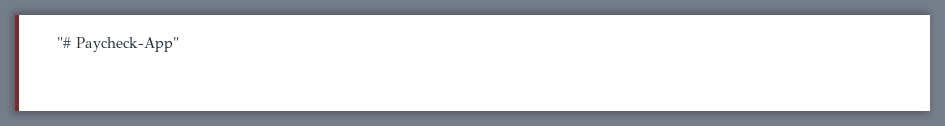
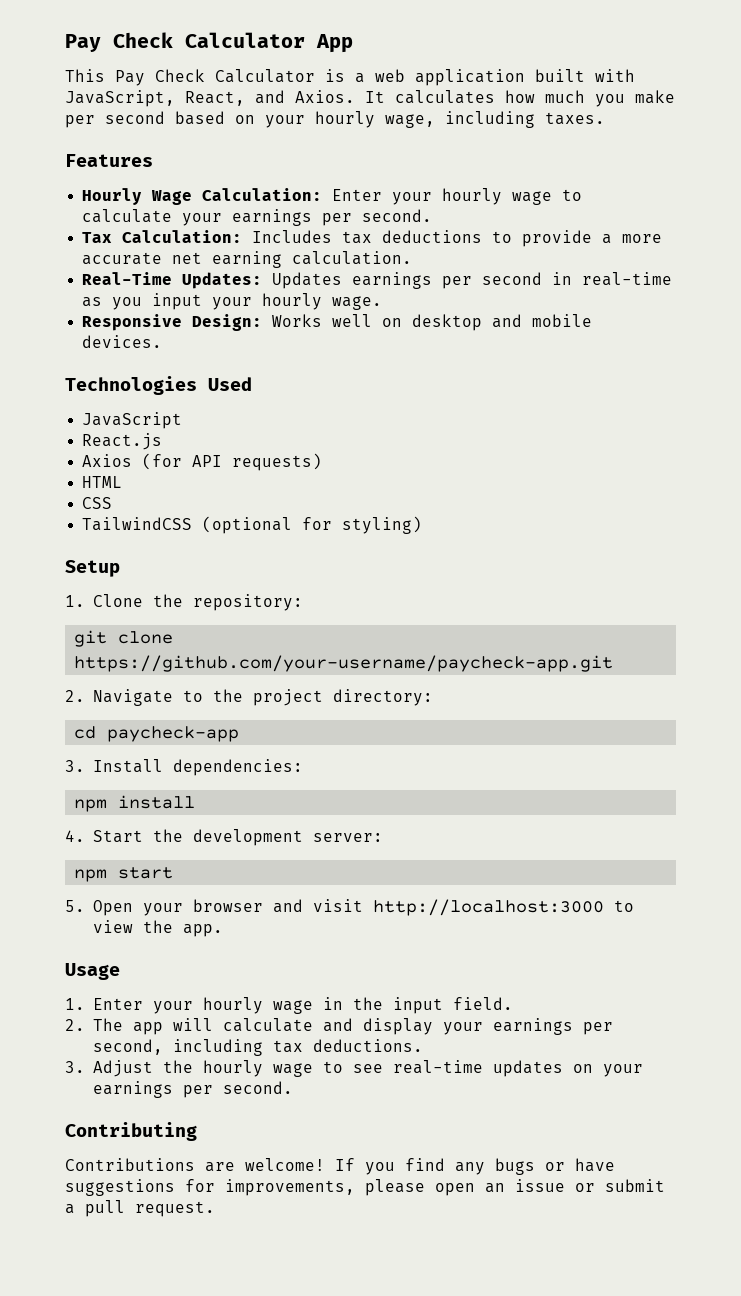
[57,37,179,52] "# Paycheck-App" -> [65,32,353,53] [65,69,635,86] [65,90,675,107] [65,111,605,128] [65,154,153,167] [82,188,583,205] [82,209,433,226] [82,230,663,247] [82,251,413,268] [82,272,673,289] [82,293,383,310] [82,314,593,331] [82,335,163,348] [65,376,252,395] [82,412,183,429] [82,433,163,450] [82,453,323,471] [82,476,123,488] [82,497,113,509] [82,516,423,534] [65,560,120,577] [65,594,303,611] [74,630,174,647] [74,655,614,672] [65,689,433,706] [74,726,240,742] [65,759,303,776] [74,795,196,812] [65,829,383,846] [74,867,174,882] [65,899,634,916] [92,920,223,937] [65,963,120,980] [65,997,513,1014] [65,1018,613,1035] [92,1039,423,1056] [65,1060,643,1077] [92,1081,293,1098] [65,1122,197,1141] [65,1158,615,1175] [65,1179,665,1196] [65,1200,215,1217] Pay Check Calculator App // This Pay Check Calculator is a web application built with JavaScript, React, and Axios. It calculates how much you make per second based on your hourly wage, including taxes. // Features // Hourly Wage Calculation: Enter your hourly wage to calculate your earnings per second. // Tax Calculation: Includes tax deductions to provide a more accurate net earning calculation. // Real-Time Updates: Updates earnings per second in real-time as you input your hourly wage. // Responsive Design: Works well on desktop and mobile devices. // Technologies Used // JavaScript // React.js // Axios (for API requests) // HTML // CSS // TailwindCSS (optional for styling) // Setup // 1. Clone the repository: // git clone https://github.com/your-username/paycheck-app.git // 2. Navigate to the project directory: // cd paycheck-app // 3. Install dependencies: // npm install // 4. Start the development server: // npm start // 5. Open your browser and visit http://localhost:3000 to view the app. // Usage // 1. Enter your hourly wage in the input field. // 2. The app will calculate and display your earnings per second, including tax deductions. // 3. Adjust the hourly wage to see real-time updates on your earnings per second. // Contributing // Contributions are welcome! If you find any bugs or have suggestions for improvements, please open an issue or submit a pull request.

